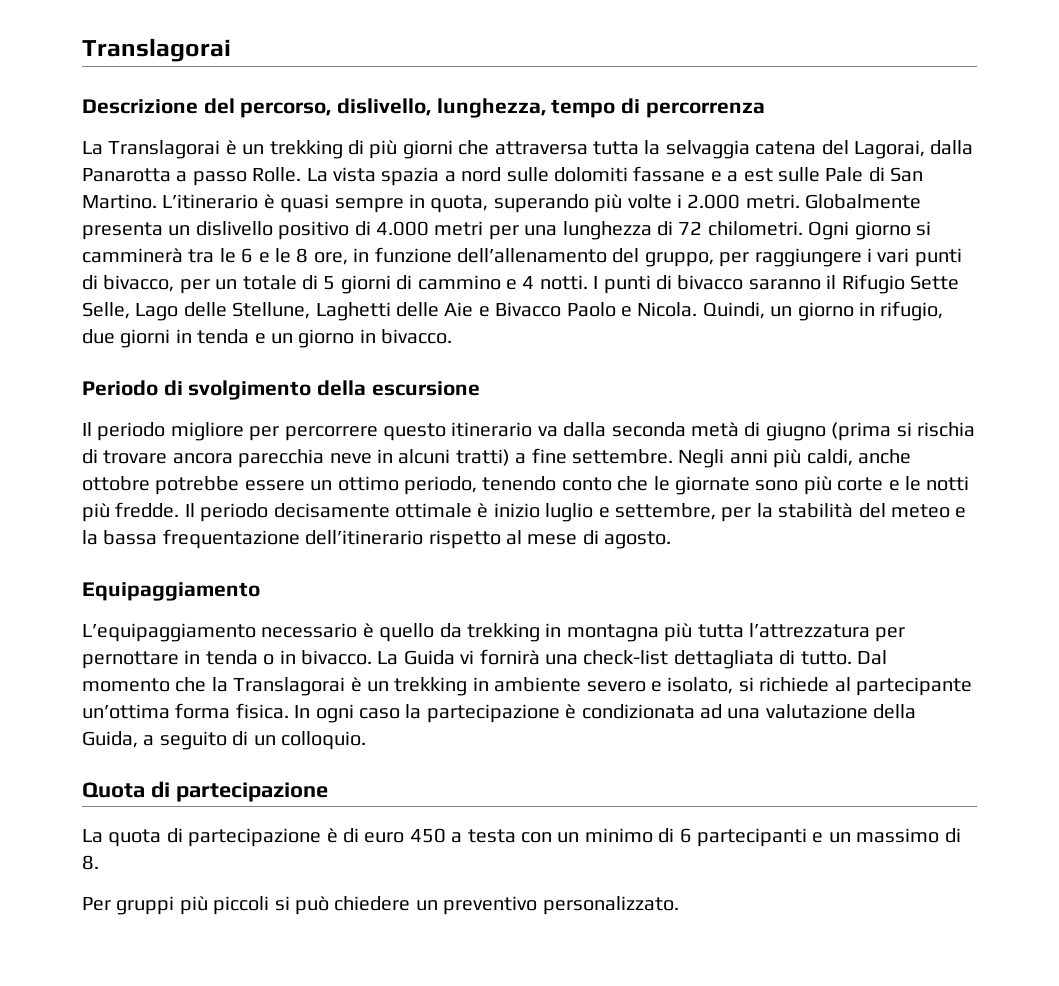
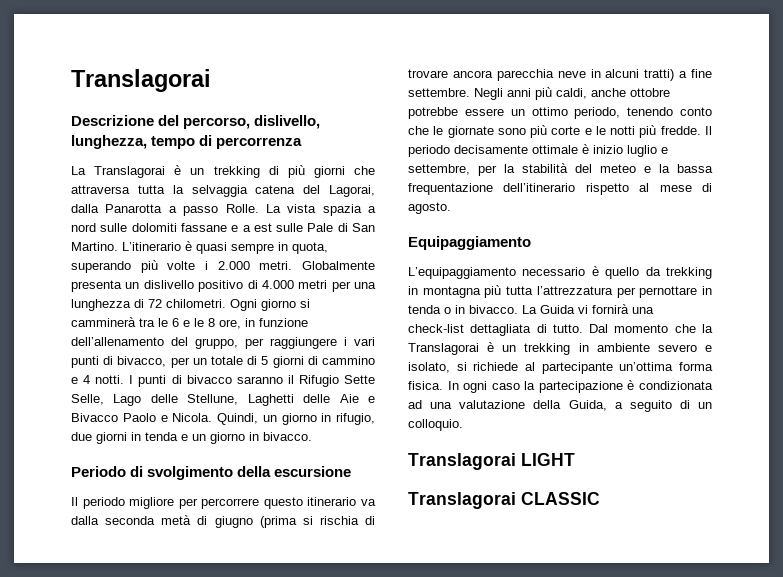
[82,781,328,802] [82,828,961,847] [82,855,99,870] [82,896,679,915] Quota di partecipazione // La quota di partecipazione è di euro 450 a testa con un minimo di 6 partecipanti e un massimo di 8. // Per gruppi più piccoli si può chiedere un preventivo personalizzato. -> [408,453,575,470] [408,492,600,509] Translagorai LIGHT // Translagorai CLASSIC

